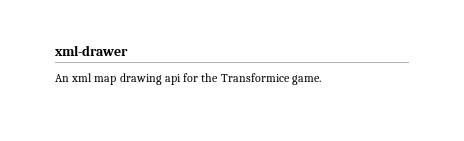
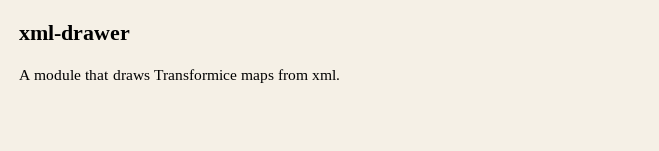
[55,73,321,85] An xml map drawing api for the Transformice game. -> [19,69,341,83] A module that draws Transformice maps from xml.

